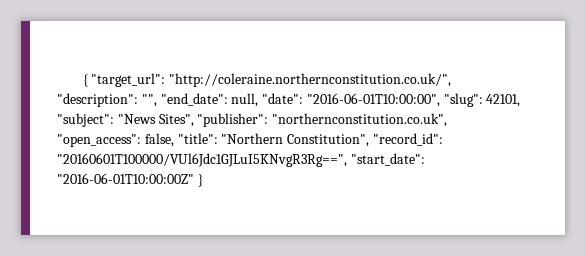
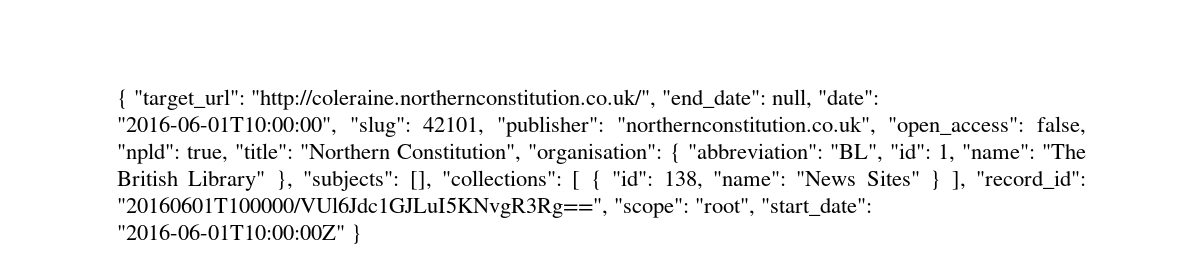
[57,93,157,107] "description": "", -> (657, 99) none
[57,113,194,127] "subject": "News Sites", -> (485, 126) none
(174, 140) none -> [117,143,229,164] "npld": true,
[372,133,443,146] [57,153,347,167] "record_id": "20160601T100000/VUl6Jdc1GJLuI5KNvgR3Rg==", -> [528,143,1087,164] [117,170,1086,191] [117,197,756,218] "organisation": { "abbreviation": "BL", "id": 1, "name": "The British Library" }, "subjects": [], "collections": [ { "id": 138, "name": "News Sites" } ], "record_id": "20160601T100000/VUl6Jdc1GJLuI5KNvgR3Rg==", "scope": "root",

